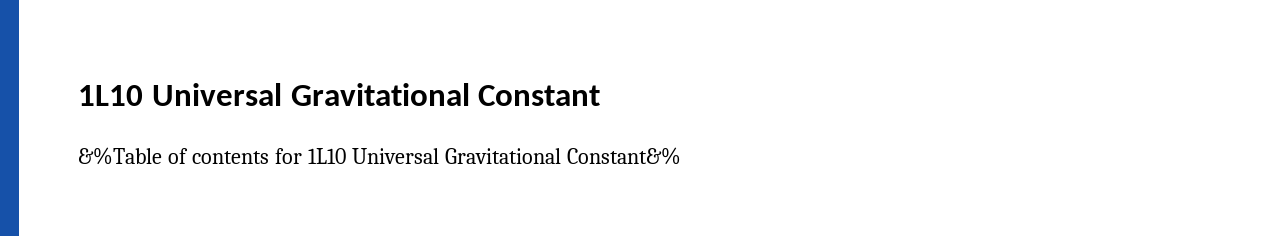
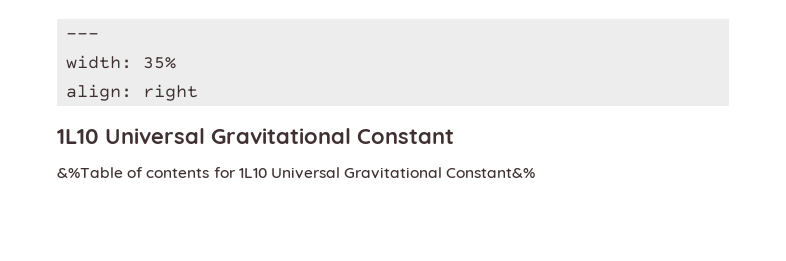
(78, 95) none -> [66,33,100,39] [66,55,177,69] [66,84,199,101] --- // width: 35% // align: right //

